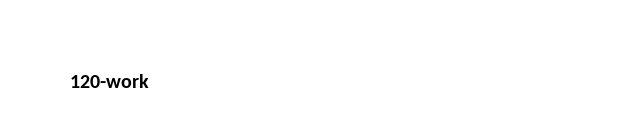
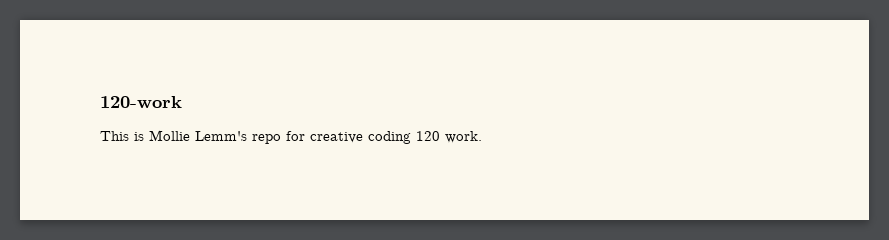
(149, 81) none -> [100,130,482,144] // This is Mollie Lemm's repo for creative coding 120 work.

